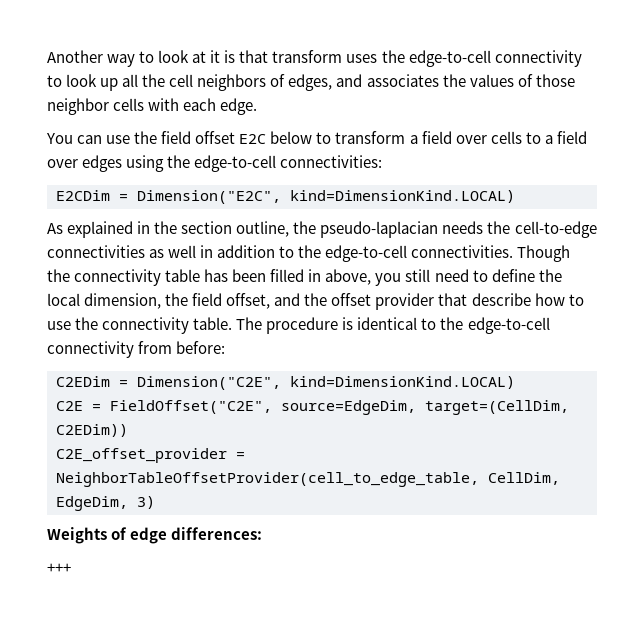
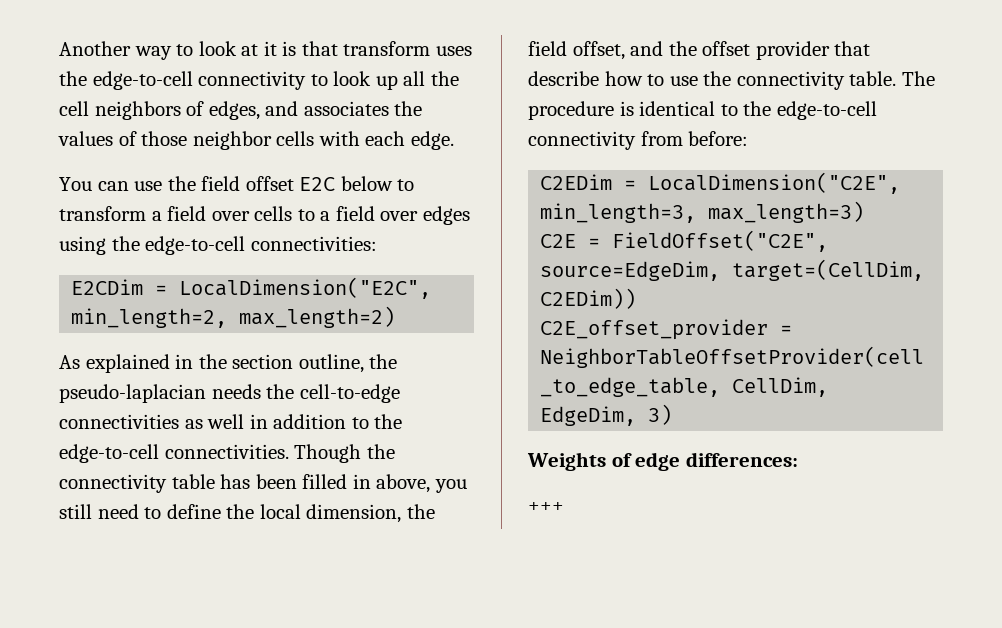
[137,190,515,204] Dimension("E2C", kind=DimensionKind.LOCAL) -> [179,277,432,299] [71,306,396,328] LocalDimension("E2C", min_length=2, max_length=2)
[137,376,515,390] Dimension("C2E", kind=DimensionKind.LOCAL) -> [648,172,901,194] [540,201,865,223] LocalDimension("C2E", min_length=3, max_length=3)

